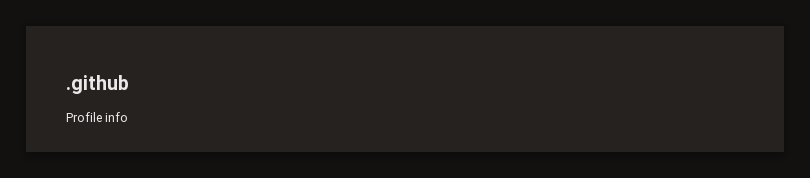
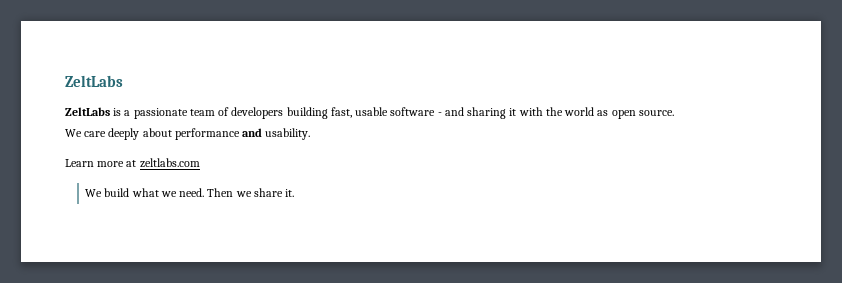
[66,75,129,94] [66,112,129,122] .github // Profile info -> [65,75,123,87] [65,107,674,119] [65,128,311,140] [65,158,200,168] [85,188,295,197] ZeltLabs // ZeltLabs is a passionate team of developers building fast, usable software - and sharing it with the world as open source. // We care deeply about performance and usability. // Learn more at zeltlabs.com // We build what we need. Then we share it.

